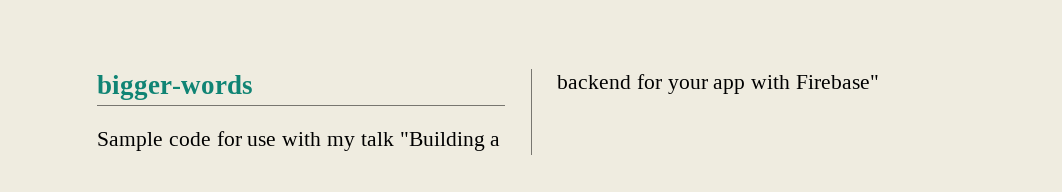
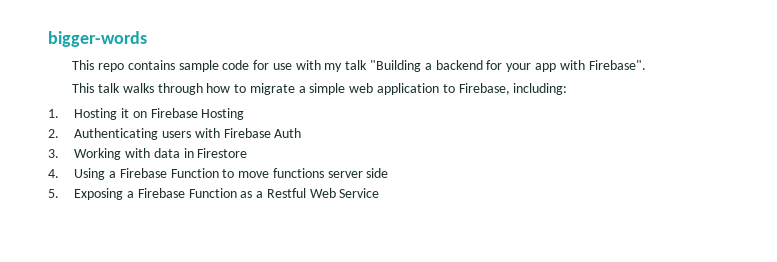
[97,132,163,151] Sample -> [72,60,219,72] This repo contains sample
[796,75,880,89] Firebase" -> [588,60,646,70] [72,83,568,95] [48,108,245,120] [48,128,302,140] [48,148,248,160] [48,168,389,180] [48,188,380,200] Firebase". // This talk walks through how to migrate a simple web application to Firebase, including: // 1. Hosting it on Firebase Hosting // 2. Authenticating users with Firebase Auth // 3. Working with data in Firestore // 4. Using a Firebase Function to move functions server side // 5. Exposing a Firebase Function as a Restful Web Service

